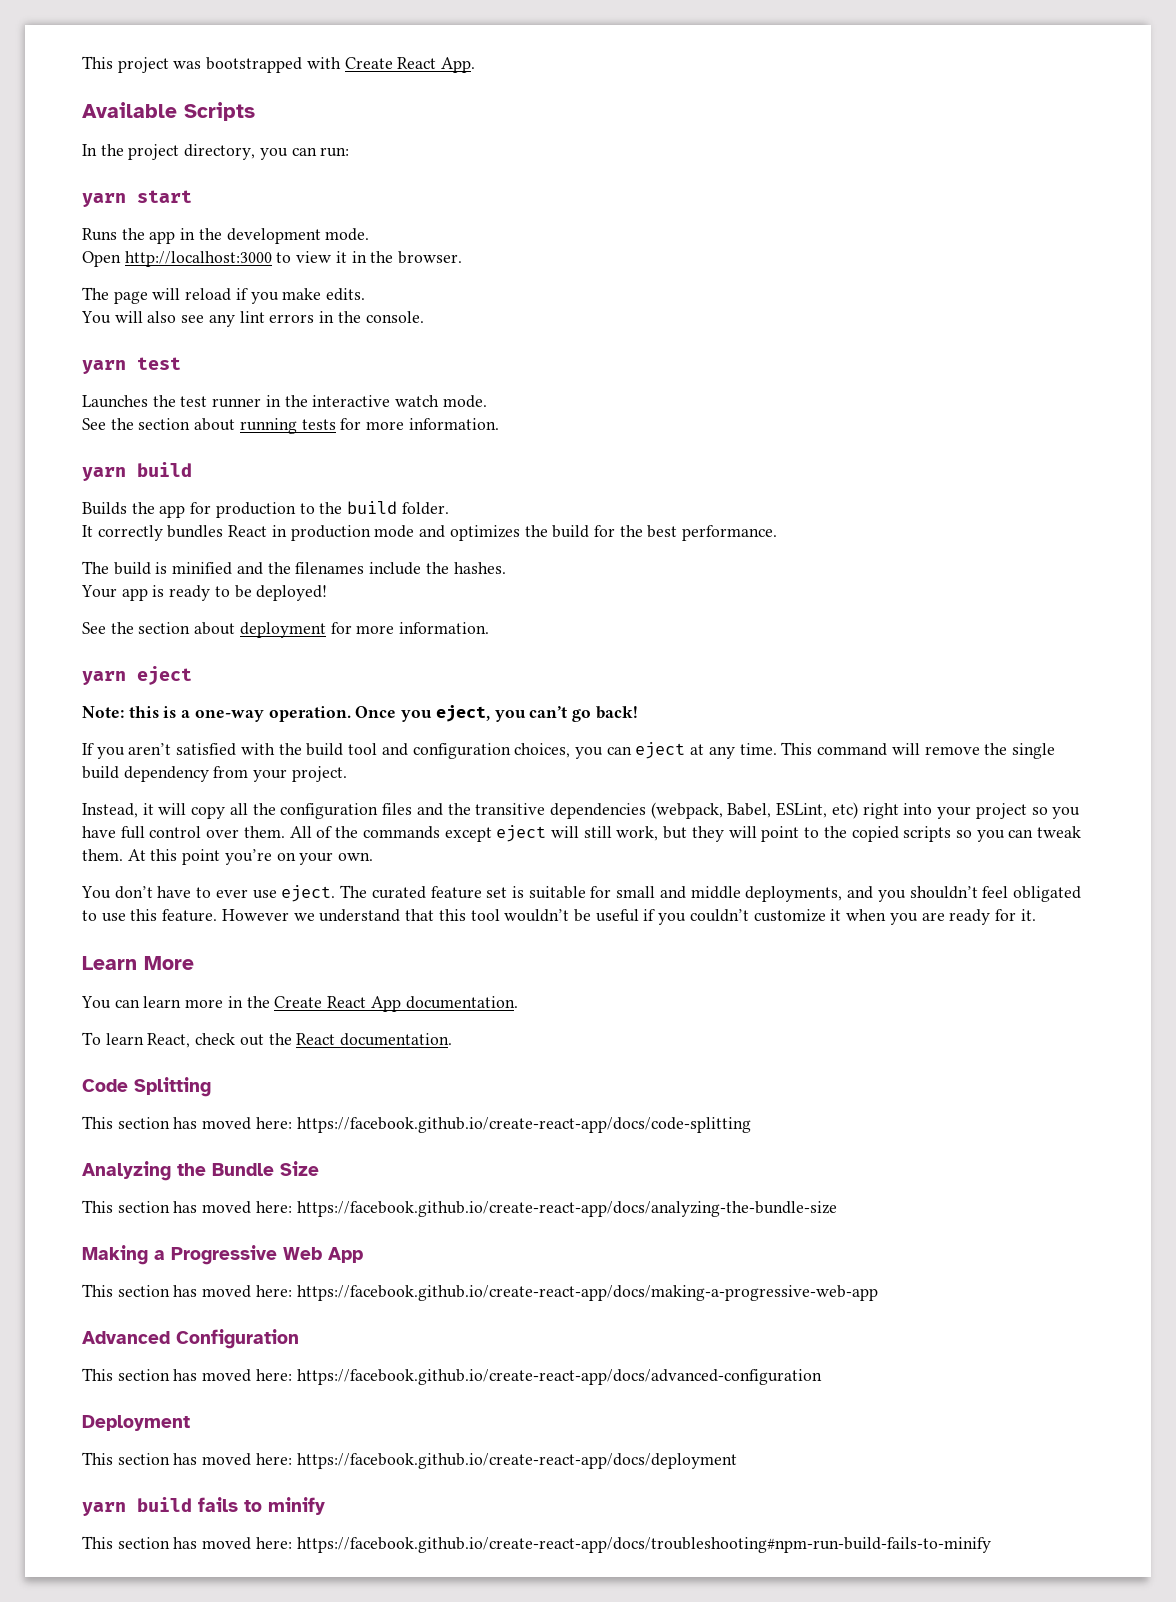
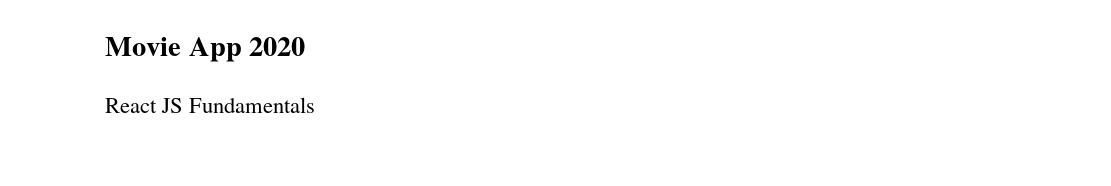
[82,56,476,73] [82,102,255,121] [82,144,350,160] [82,190,192,207] [82,228,370,244] [82,251,463,267] [82,287,366,304] [81,311,424,327] [82,357,181,374] [82,395,487,408] [82,418,499,434] [82,462,192,481] [82,501,449,518] [82,525,778,541] [82,561,506,575] [81,585,328,601] [82,622,490,638] [82,666,192,685] [82,705,638,722] [82,742,1055,759] [82,766,347,782] [82,802,1081,819] [82,825,1082,842] [82,849,374,865] [81,885,1081,902] [82,909,1036,925] [82,956,194,970] [81,996,518,1012] [82,1032,453,1048] [82,1077,211,1097] [82,1116,751,1133] [82,1161,319,1181] [82,1200,837,1217] [82,1245,363,1265] [82,1284,878,1301] [82,1329,299,1349] [82,1368,822,1385] [82,1415,190,1431] [82,1452,737,1469] [82,1497,325,1516] [82,1536,991,1553] This project was bootstrapped with Create React App. // Available Scripts // In the project directory, you can run: // yarn start // Runs the app in the development mode. // Open http://localhost:3000 to view it in the browser. // The page will reload if you make edits. // You will also see any lint errors in the console. // yarn test // Launches the test runner in the interactive watch mode. // See the section about running tests for more information. // yarn build // Builds the app for production to the build folder. // It correctly bundles React in production mode and optimizes the build for the best performance. // The build is minified and the filenames include the hashes. // Your app is ready to be deployed! // See the section about deployment for more information. // yarn eject // Note: this is a one-way operation. Once you eject, you can’t go back! // If you aren’t satisfied with the build tool and configuration choices, you can eject at any time. This command will remove the single build dependency from your project. // Instead, it will copy all the configuration files and the transitive dependencies (webpack, Babel, ESLint, etc) right into your project so you have full control over them. All of the commands except eject will still work, but they will point to the copied scripts so you can tweak them. At this point you’re on your own. // You don’t have to ever use eject. The curated feature set is suitable for small and middle deployments, and you shouldn’t feel obligated to use this feature. However we understand that this tool wouldn’t be useful if you couldn’t customize it when you are ready for it. // Learn More // You can learn more in the Create React App documentation. // To learn React, check out the React documentation. // Code Splitting // This section has moved here: https://facebook.github.io/create-react-app/docs/code-splitting // Analyzing the Bundle Size // This section has moved here: https://facebook.github.io/create-react-app/docs/analyzing-the-bundle-size // Making a Progressive Web App // This section has moved here: https://facebook.github.io/create-react-app/docs/making-a-progressive-web-app // Advanced Configuration // This section has moved here: https://facebook.github.io/create-react-app/docs/advanced-configuration // Deployment // This section has moved here: https://facebook.github.io/create-react-app/docs/deployment // yarn build fails to minify // This section has moved here: https://facebook.github.io/create-react-app/docs/troubleshooting#npm-run-build-fails-to-minify -> [105,37,306,62] [105,97,316,113] Movie App 2020 // React JS Fundamentals

